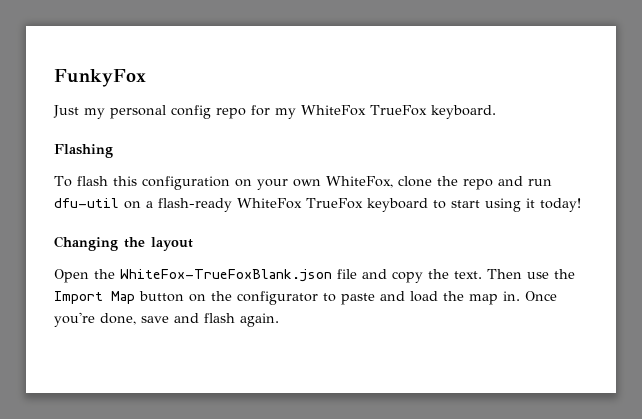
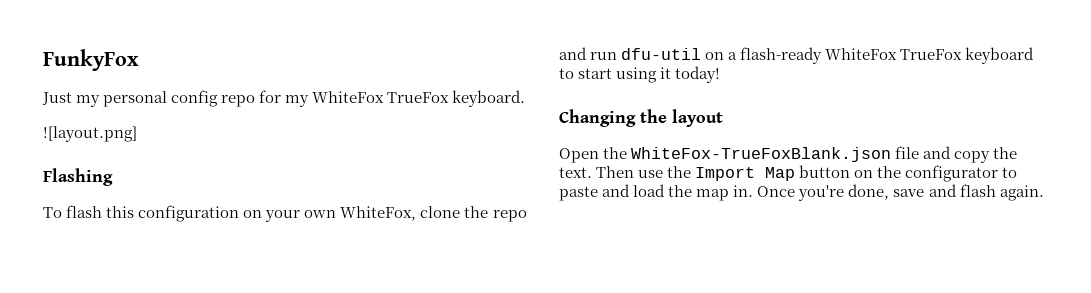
(496, 112) none -> [43,126,137,142] // ![layout.png]

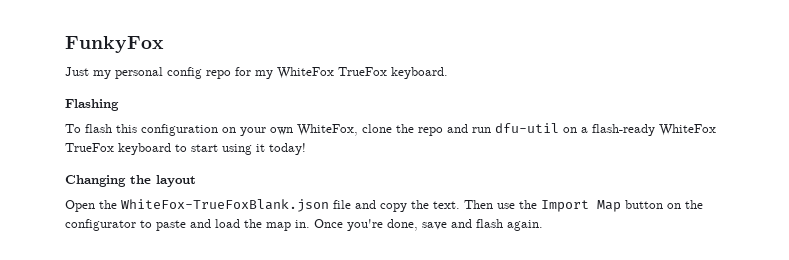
[43,126,137,142] // ![layout.png] -> (448, 73) none

